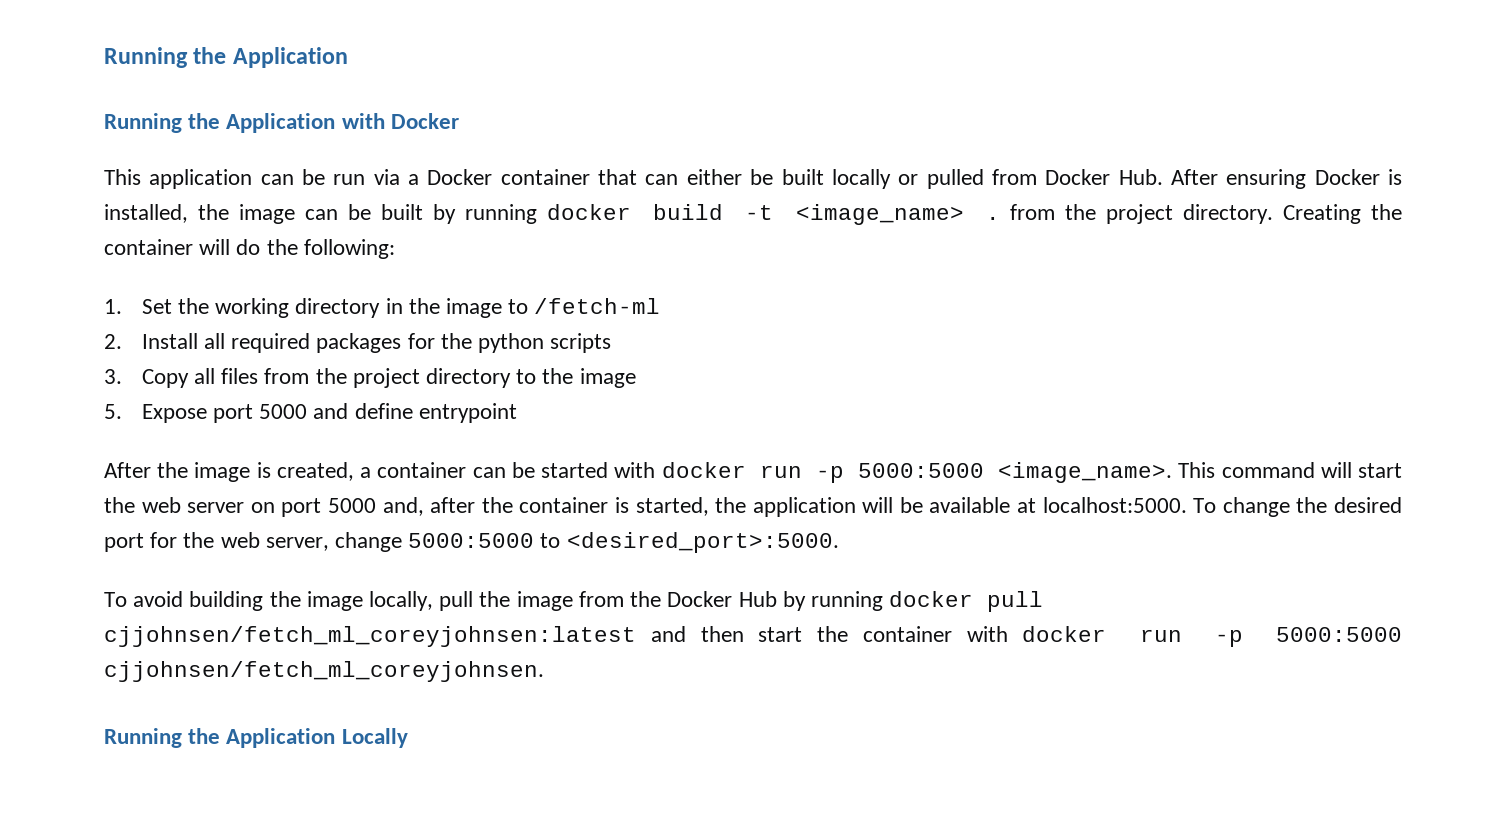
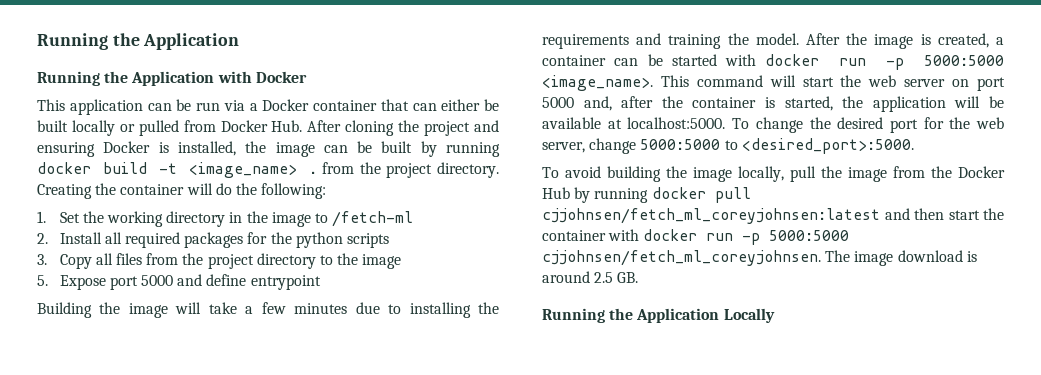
(1218, 177) none -> [345,120,500,136] cloning the project and
(517, 413) none -> [37,302,499,318] [542,33,799,49] Building the image will take a few minutes due to installing the requirements and training the model.
(544, 671) none -> [825,250,977,266] [542,271,639,283] The image download is around 2.5 GB.

